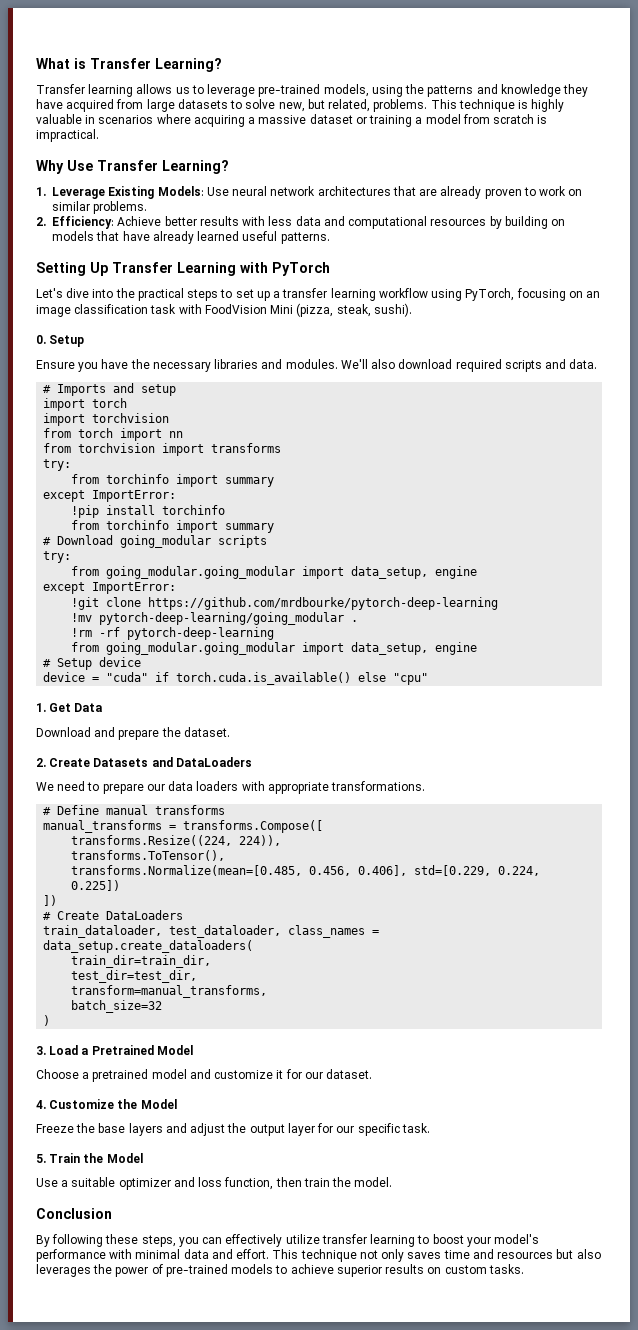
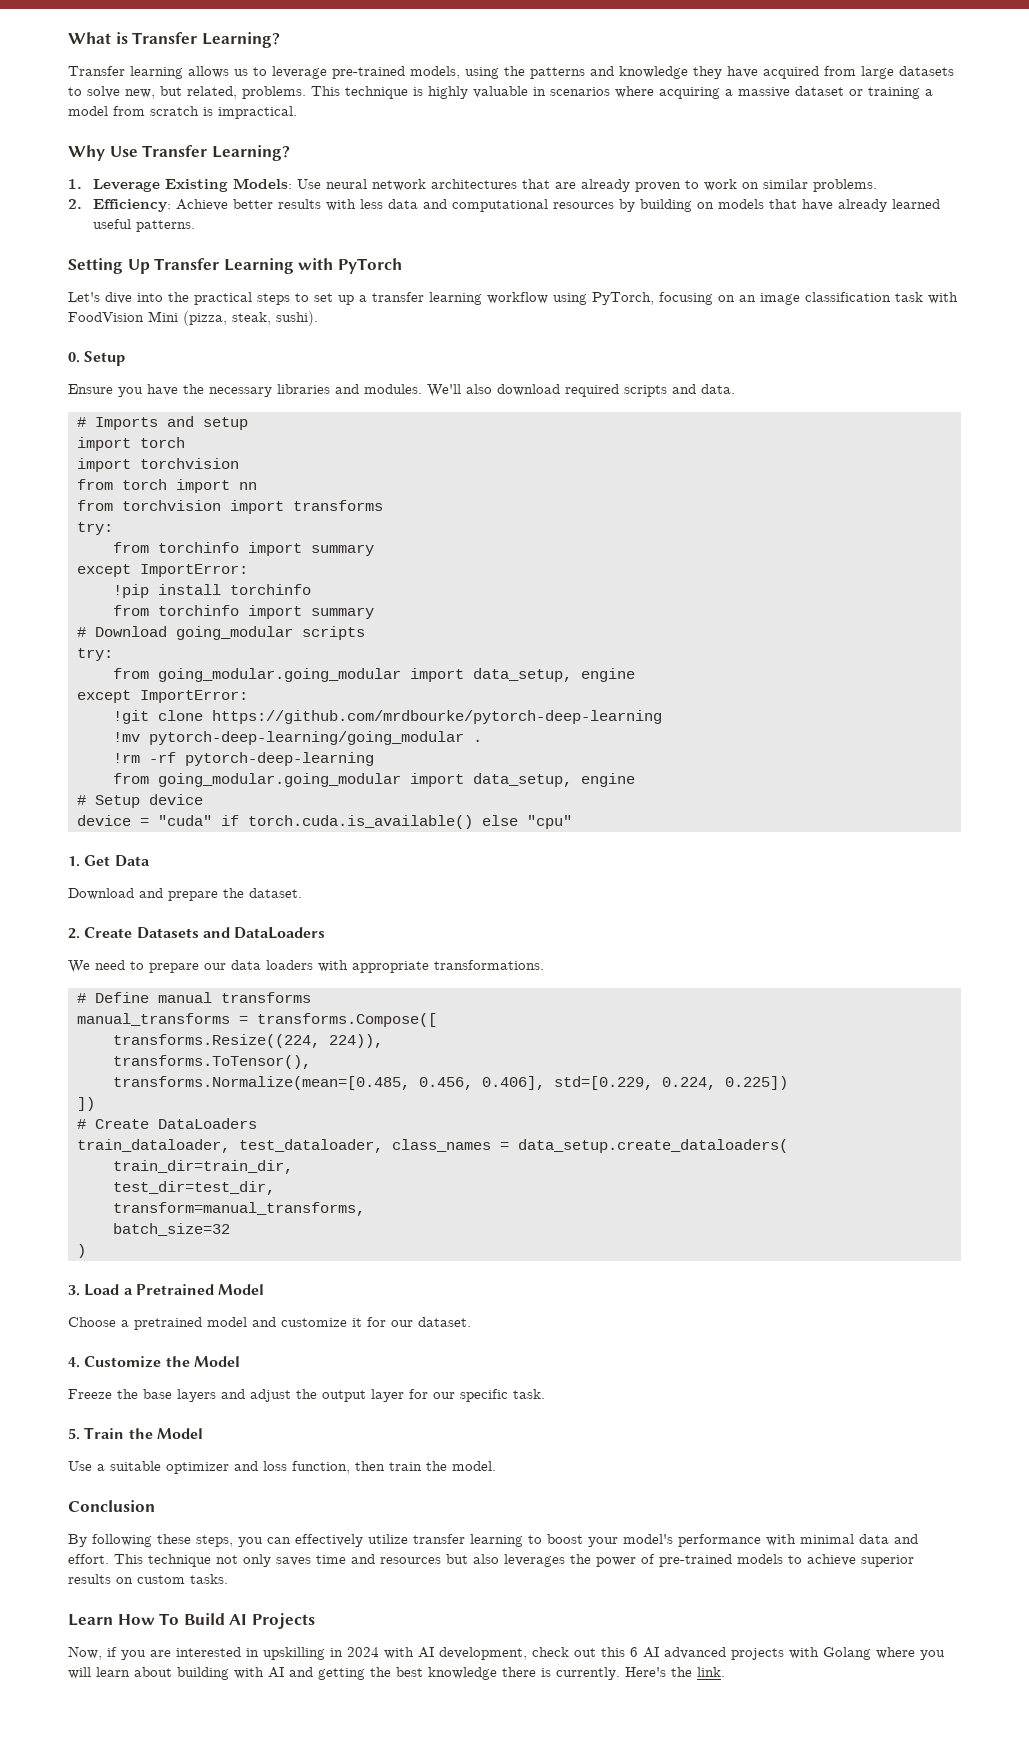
(524, 1269) none -> [68,1613,315,1629] [68,1646,945,1660] [68,1667,725,1680] // Learn How To Build AI Projects // Now, if you are interested in upskilling in 2024 with AI development, check out this 6 AI advanced projects with Golang where you will learn about building with AI and getting the best knowledge there is currently. Here's the link.

